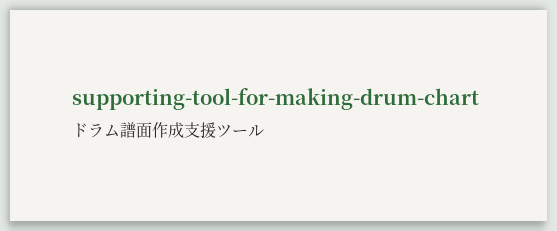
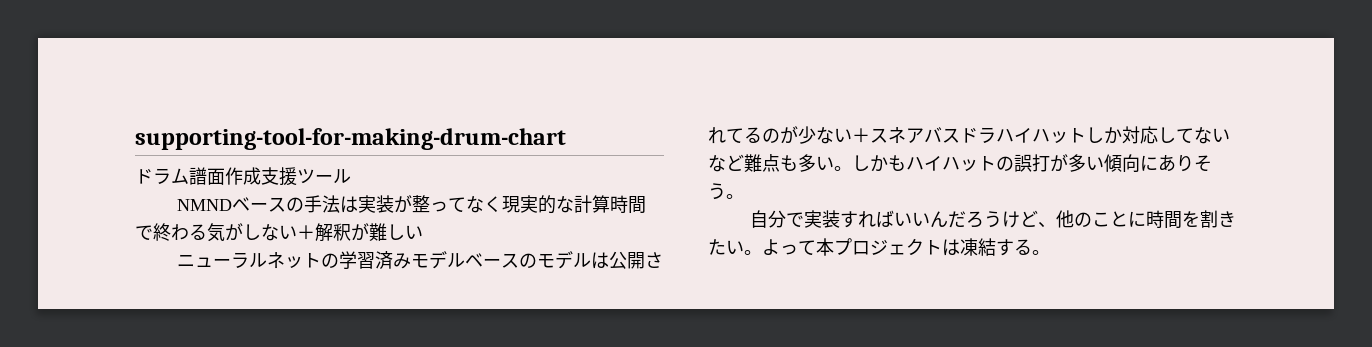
(264, 131) none -> [177,195,647,214] [135,223,423,242] [177,251,664,269] [708,126,1230,144] [708,154,1212,172] [708,183,744,200] [750,210,1237,229] [708,238,1050,256] // NMNDベースの手法は実装が整ってなく現実的な計算時間で終わる気がしない＋解釈が難しい // ニューラルネットの学習済みモデルベースのモデルは公開されてるのが少ない＋スネアバスドラハイハットしか対応してないなど難点も多い。しかもハイハットの誤打が多い傾向にありそう。 // 自分で実装すればいいんだろうけど、他のことに時間を割きたい。よって本プロジェクトは凍結する。

